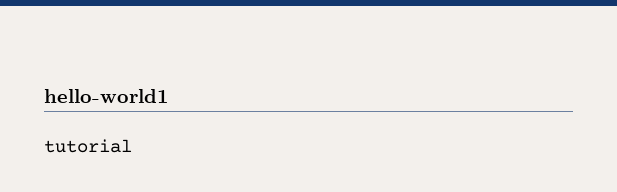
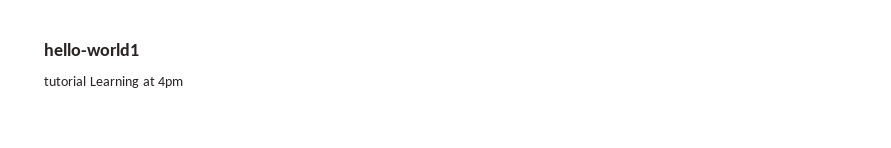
(132, 146) none -> [89,76,184,88] Learning at 4pm

